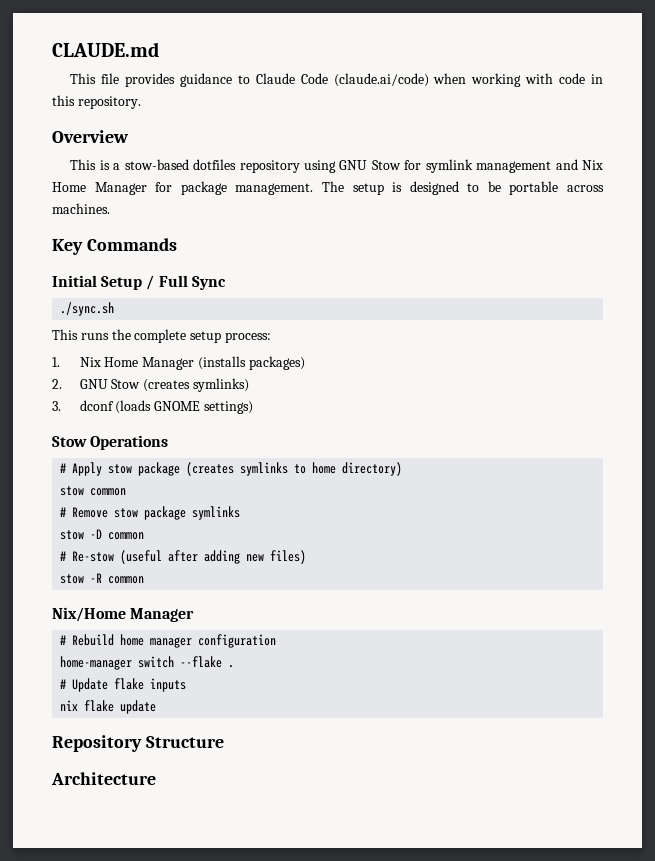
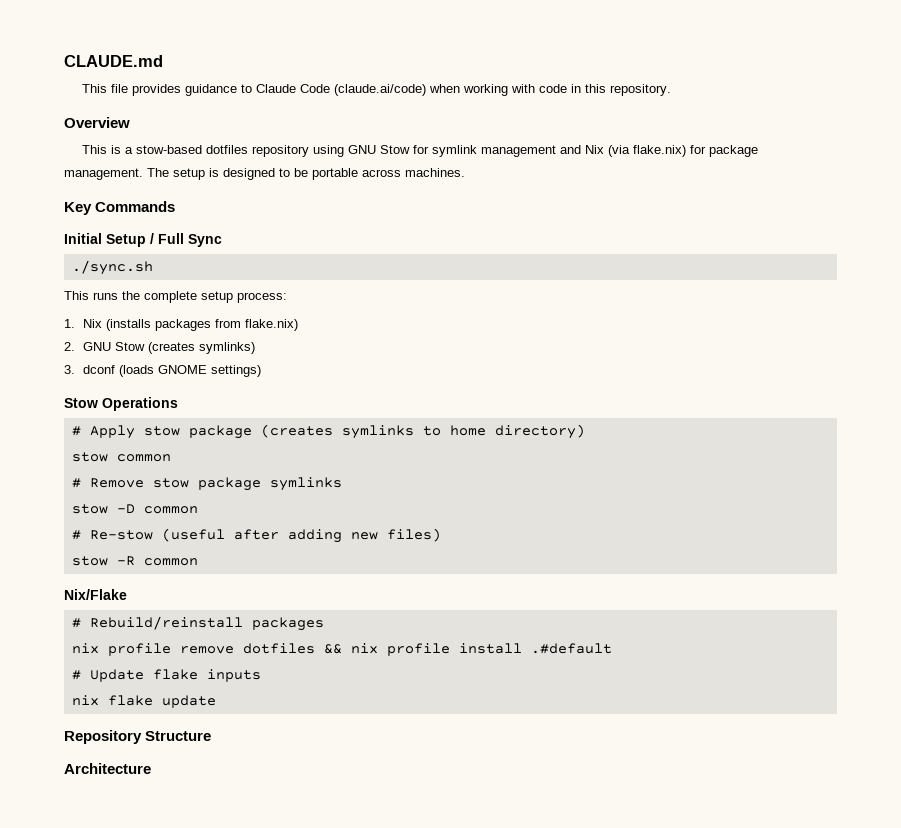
[52,182,147,195] Home Manager -> [608,145,687,157] (via flake.nix)
[104,356,305,370] Home Manager (installs packages) -> [105,319,298,331] (installs packages from flake.nix)
[52,607,195,622] [60,634,277,648] [60,656,235,670] Nix/Home Manager // # Rebuild home manager configuration // home-manager switch --flake . -> [64,589,127,600] [71,616,324,631] [71,643,612,656] Nix/Flake // # Rebuild/reinstall packages // nix profile remove dotfiles && nix profile install .#default

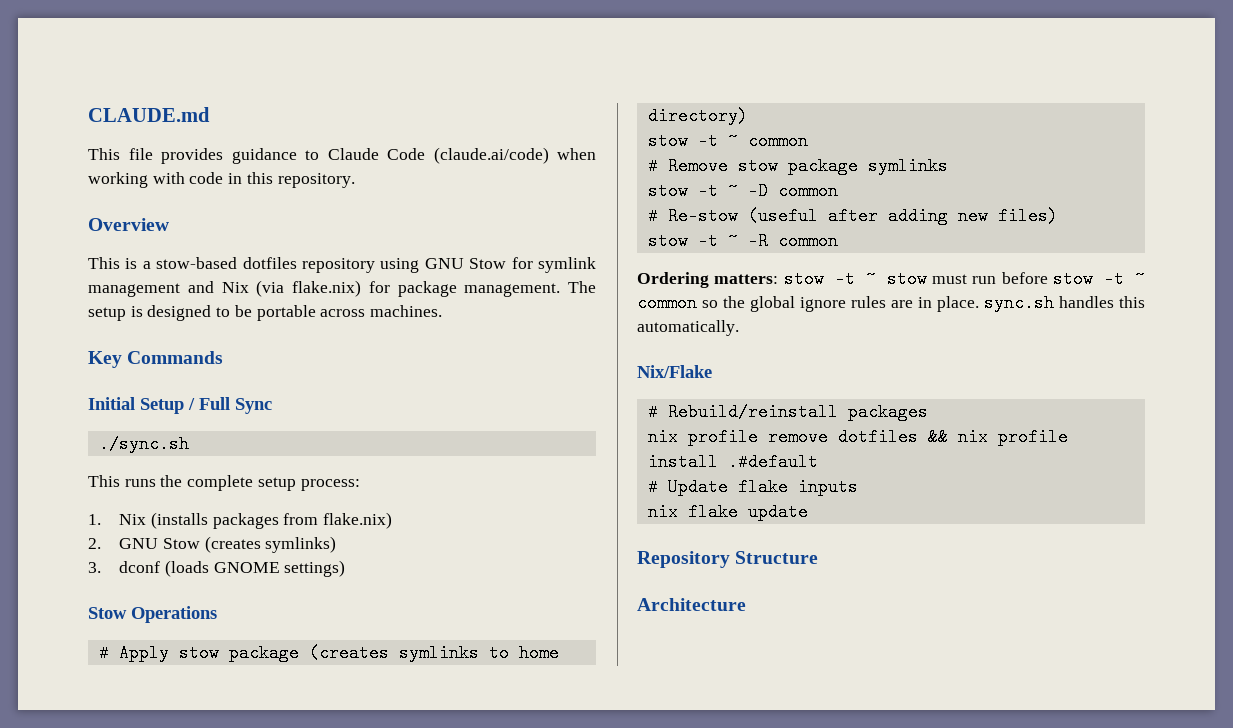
(108, 457) none -> [697,132,738,150] -t ~
(108, 509) none -> [697,182,738,200] -t ~
(108, 561) none -> [697,232,738,250] -t ~
(198, 562) none -> [637,270,1145,288] [637,294,1145,312] [637,320,739,336] // Ordering matters: stow -t ~ stow must run before stow -t ~ common so the global ignore rules are in place. sync.sh handles this automatically.

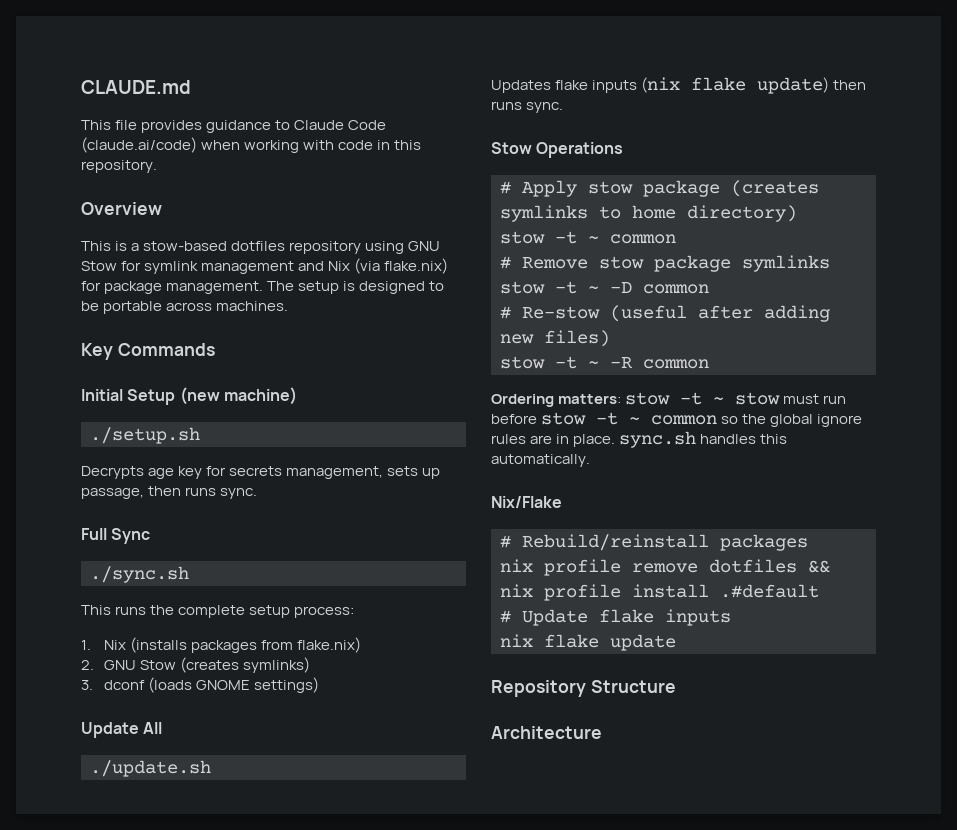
[188,398,195,410] / -> [179,387,297,405] [90,427,200,444] [81,466,441,479] [81,486,258,499] (new machine) // ./setup.sh // Decrypts age key for secrets management, sets up passage, then runs sync. //
(346, 568) none -> [81,722,163,738] [90,760,211,777] [491,77,867,94] [491,101,564,113] // Update All // ./update.sh // Updates flake inputs (nix flake update) then runs sync.

